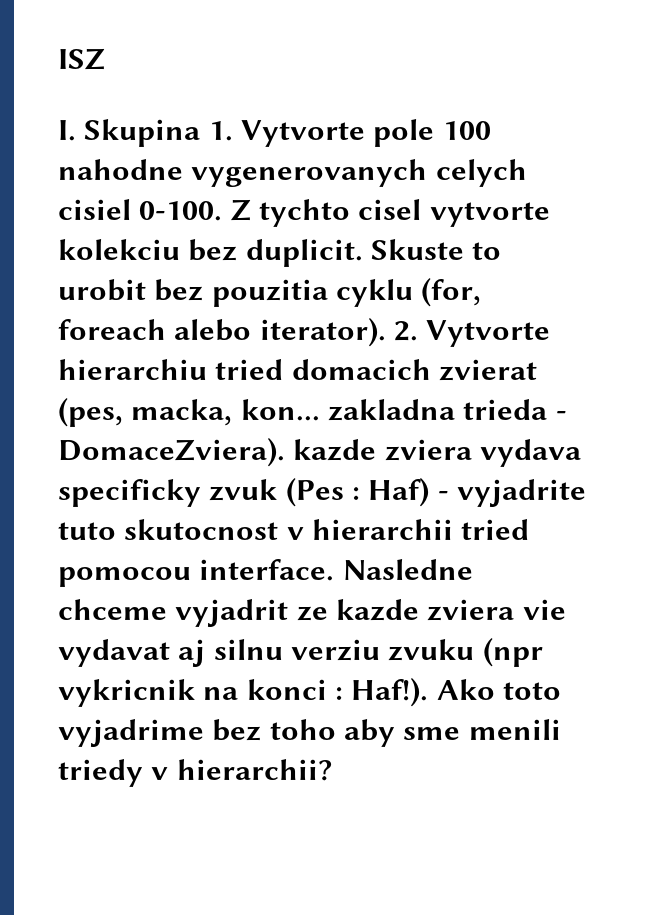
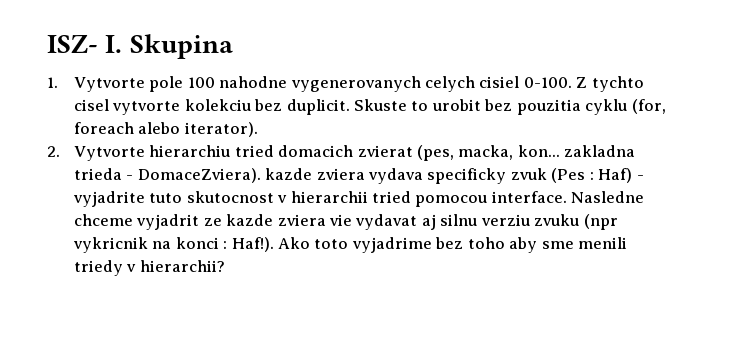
[58,48,105,70] ISZ // -> [47,34,98,53] ISZ-
(201, 133) none -> (233, 46) //
(386, 332) none -> (258, 129) //

